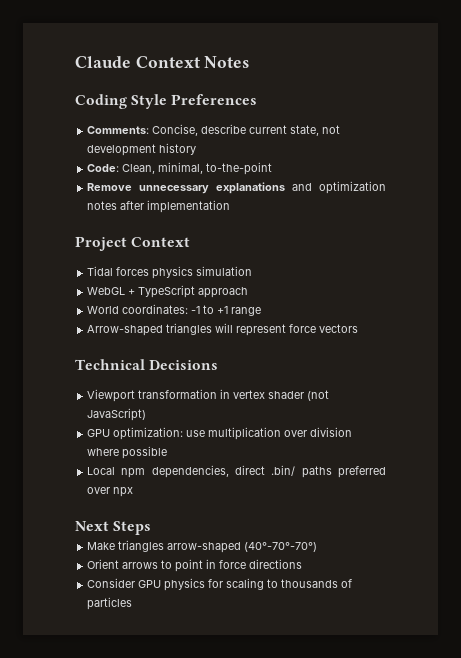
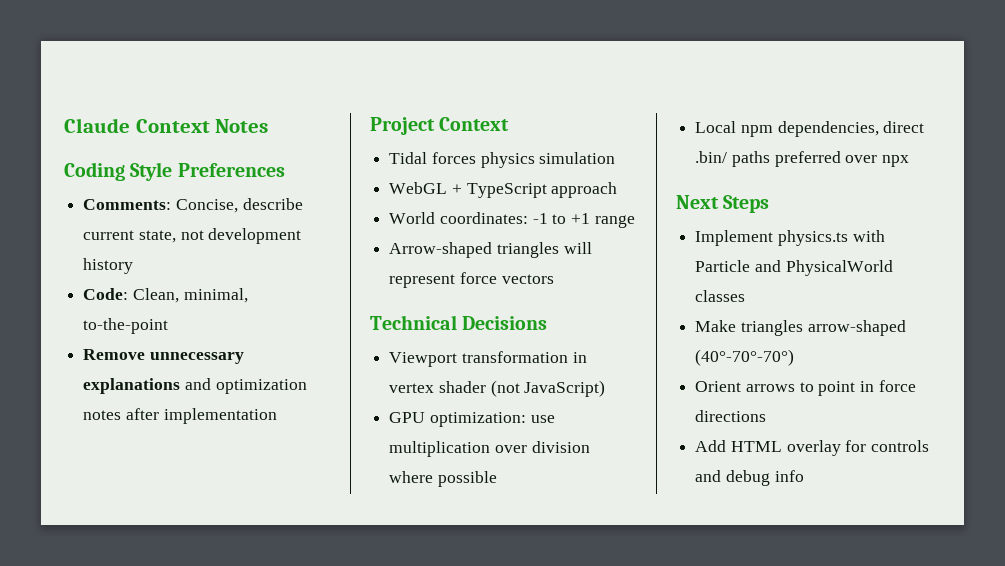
(152, 528) none -> [695,230,885,246] [695,260,893,276] [695,290,746,302] // Implement physics.ts with Particle and PhysicalWorld classes
[87,578,353,591] [87,597,133,610] Consider GPU physics for scaling to thousands of particles -> [695,440,930,456] [695,470,804,486] Add HTML overlay for controls and debug info

